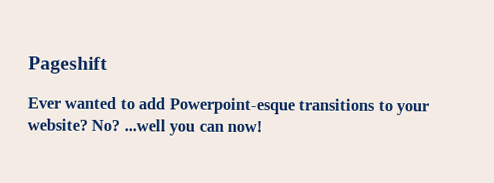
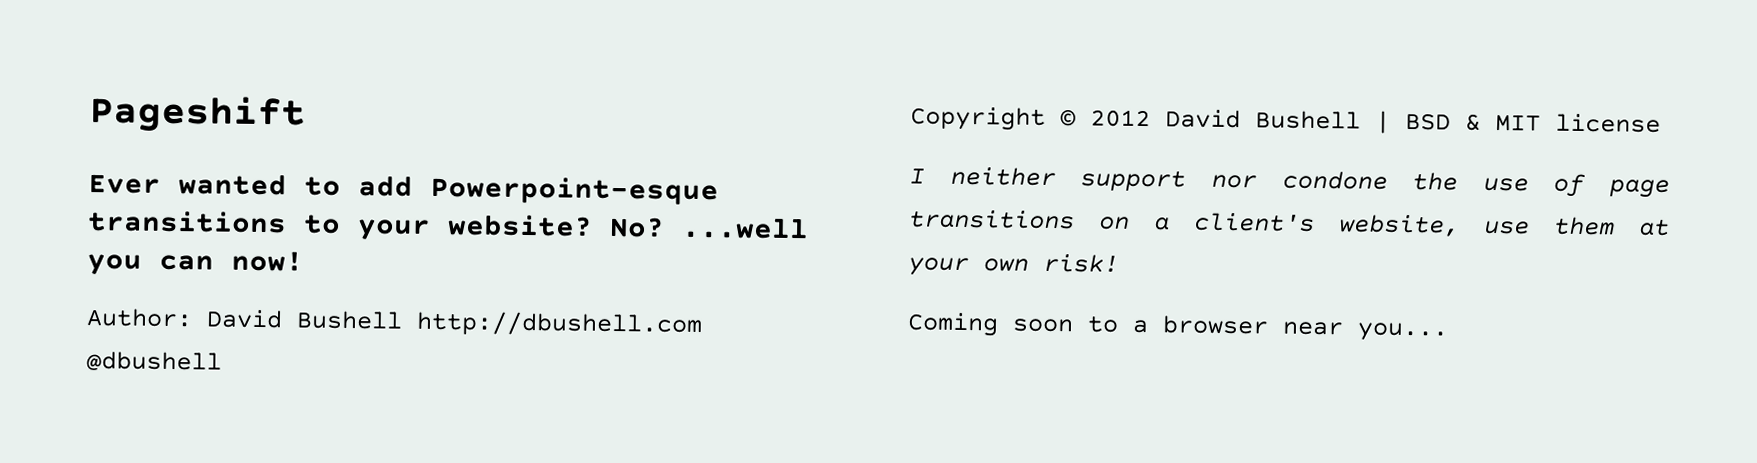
(264, 126) none -> [86,308,703,338] [86,351,222,372] [910,106,1661,134] [909,166,1670,198] [909,209,1670,237] [908,253,1119,277] [907,312,1448,342] // Author: David Bushell http://dbushell.com @dbushell // Copyright © 2012 David Bushell | BSD & MIT license // I neither support nor condone the use of page transitions on a client's website, use them at your own risk! // Coming soon to a browser near you...

